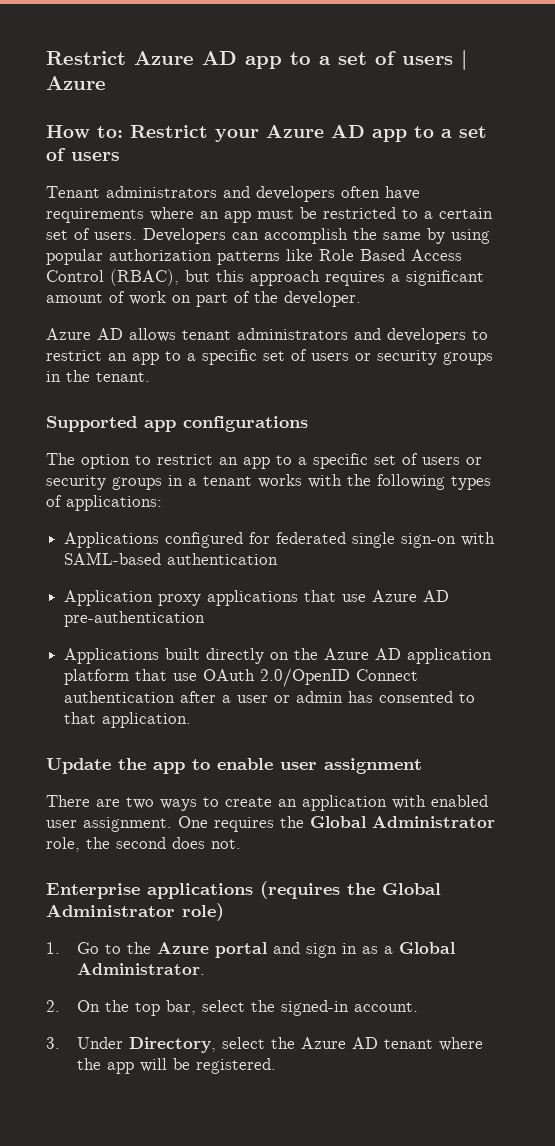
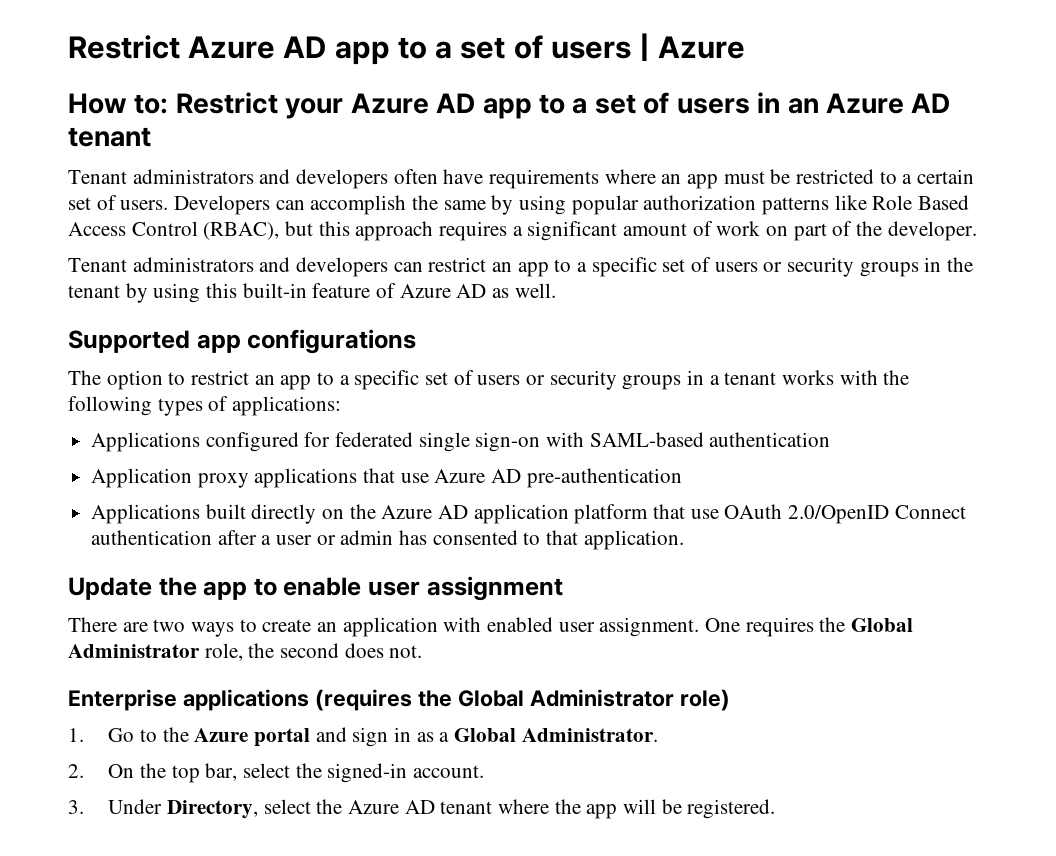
(120, 156) none -> [757,92,951,114] [68,127,151,147] in an Azure AD tenant
[46,328,488,344] Azure AD allows tenant administrators and developers to -> [68,257,423,277] Tenant administrators and developers can
[96,372,150,382] tenant. -> [68,283,556,303] tenant by using this built-in feature of Azure AD as well.

